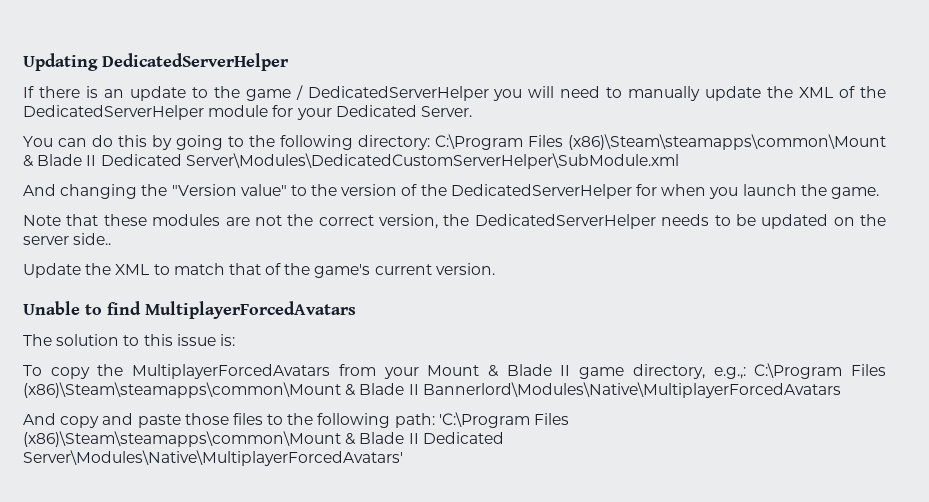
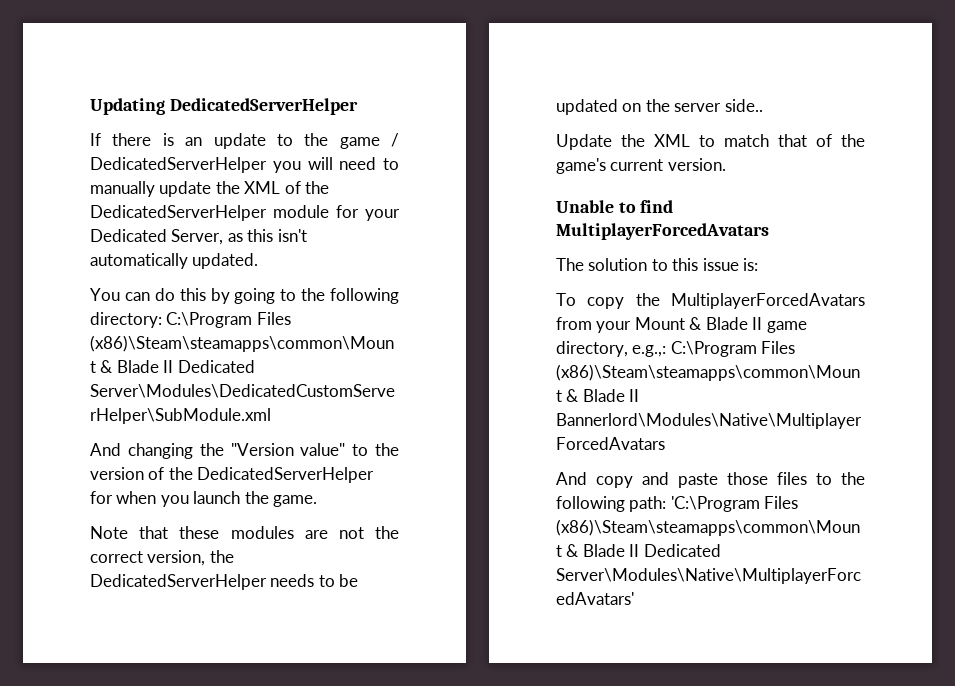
[420,106,472,117] Server. -> [171,229,307,245] [90,253,259,269] Server, as this isn't automatically updated.

